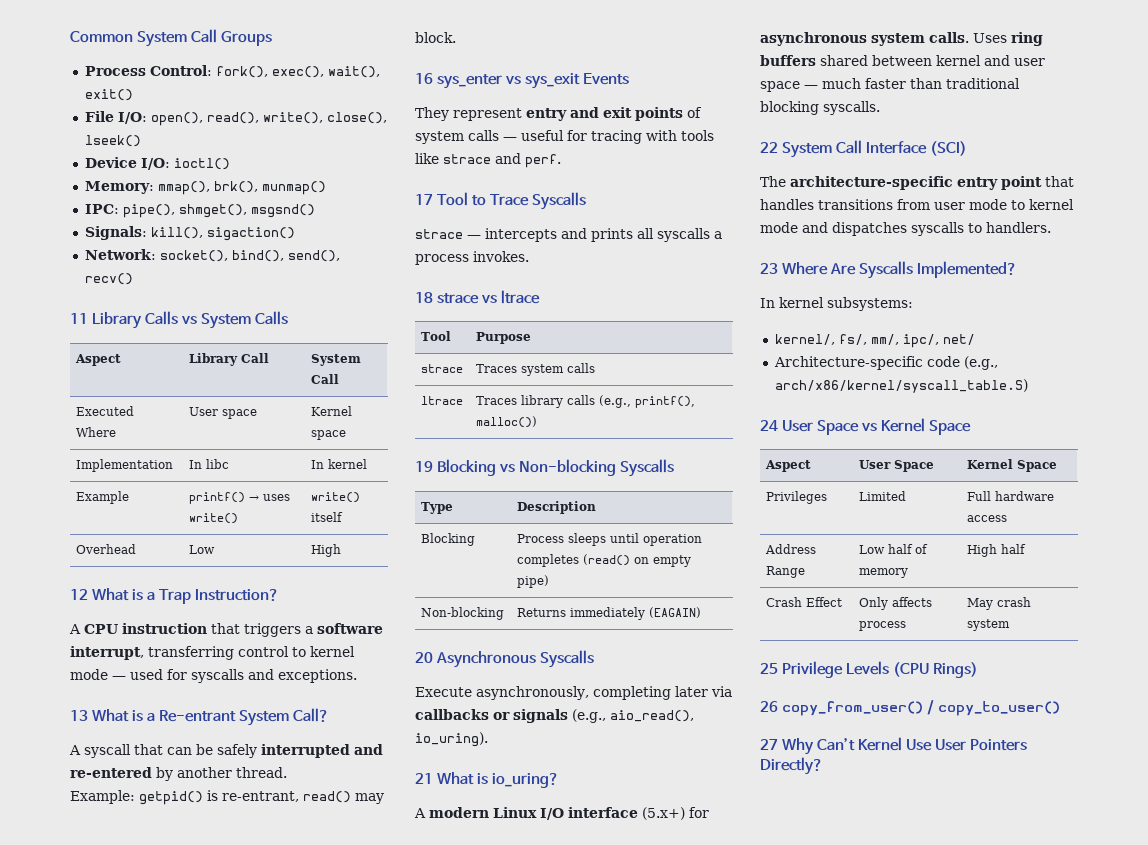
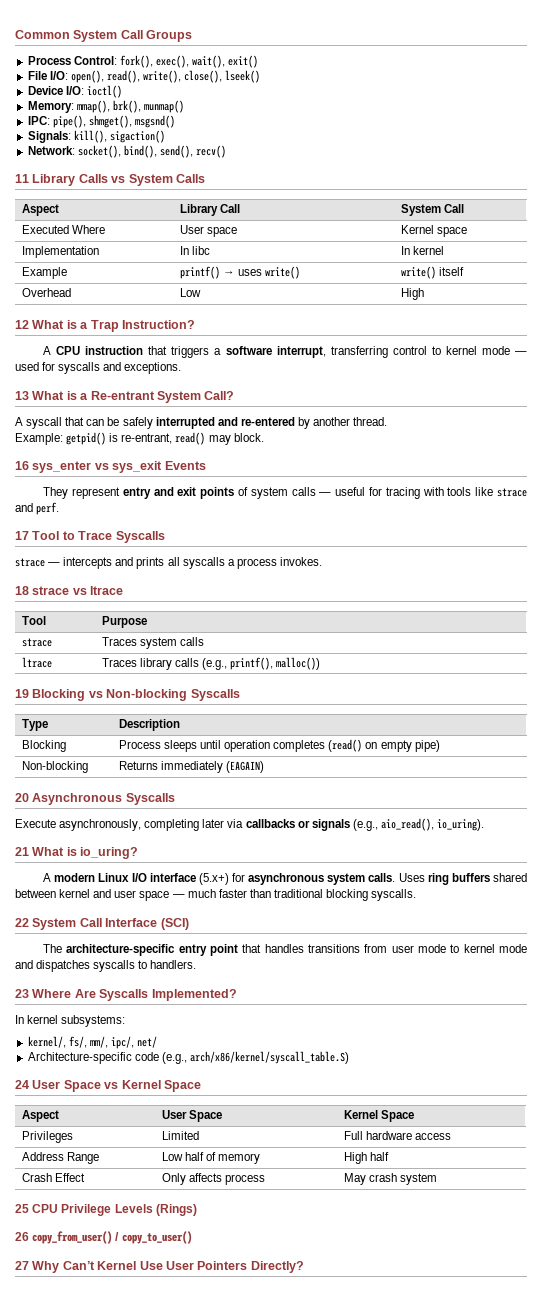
(778, 668) none -> [32,1204,59,1213] CPU
[892,662,978,678] (CPU Rings) -> [155,1204,197,1216] (Rings)

